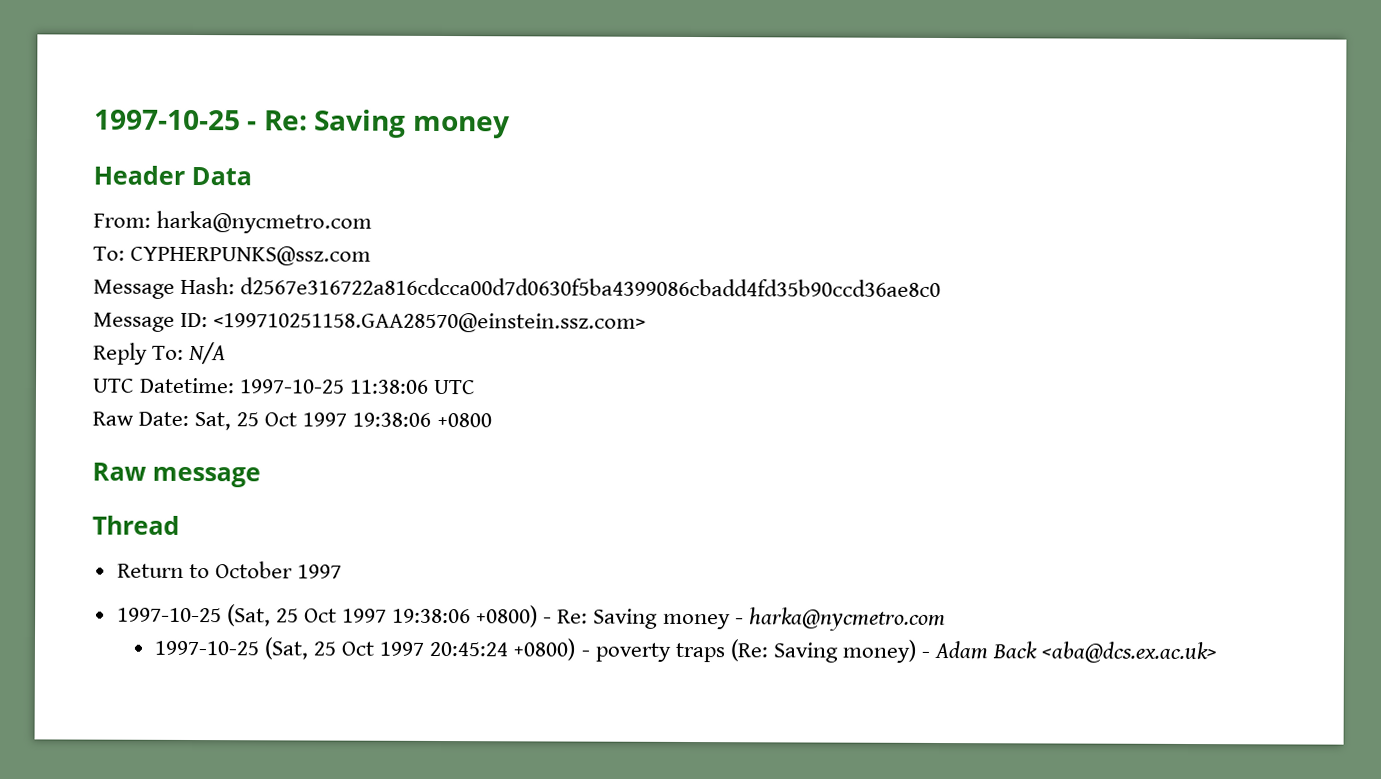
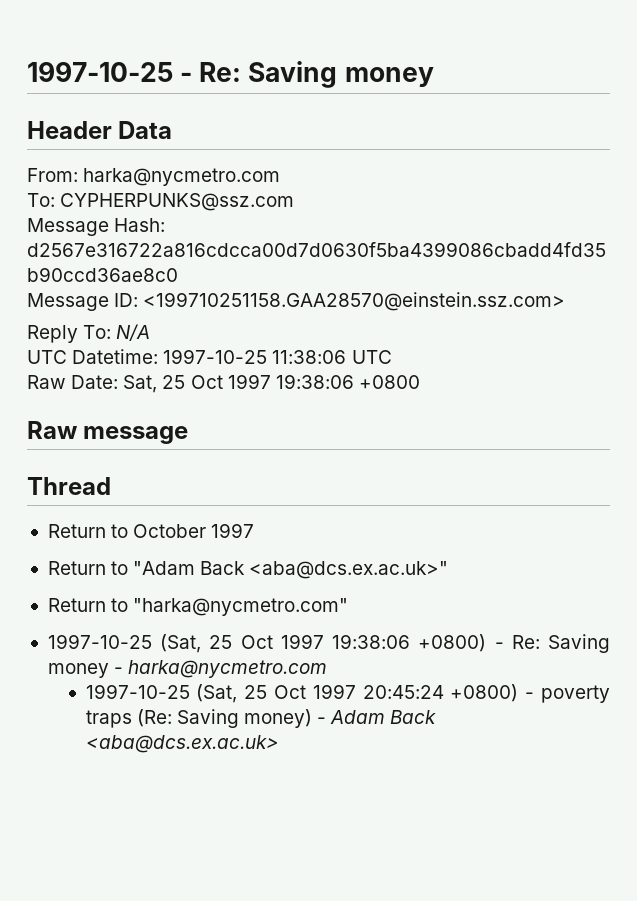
(342, 571) none -> [47,561,449,579] [47,598,349,616] // Return to "Adam Back <aba@dcs.ex.ac.uk>" // Return to "harka@nycmetro.com"

